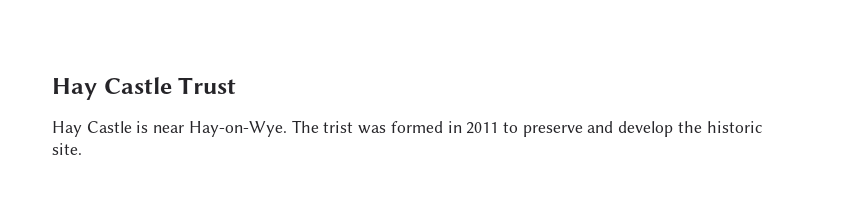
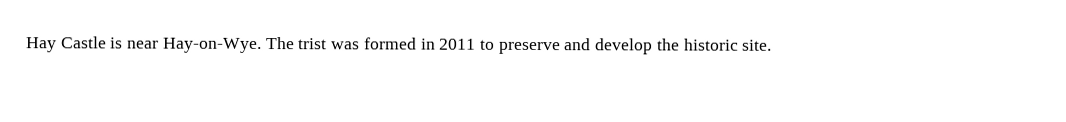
[52,77,237,100] [52,121,132,137] Hay Castle Trust // Hay Castle -> [26,36,107,53] Hay Castle

